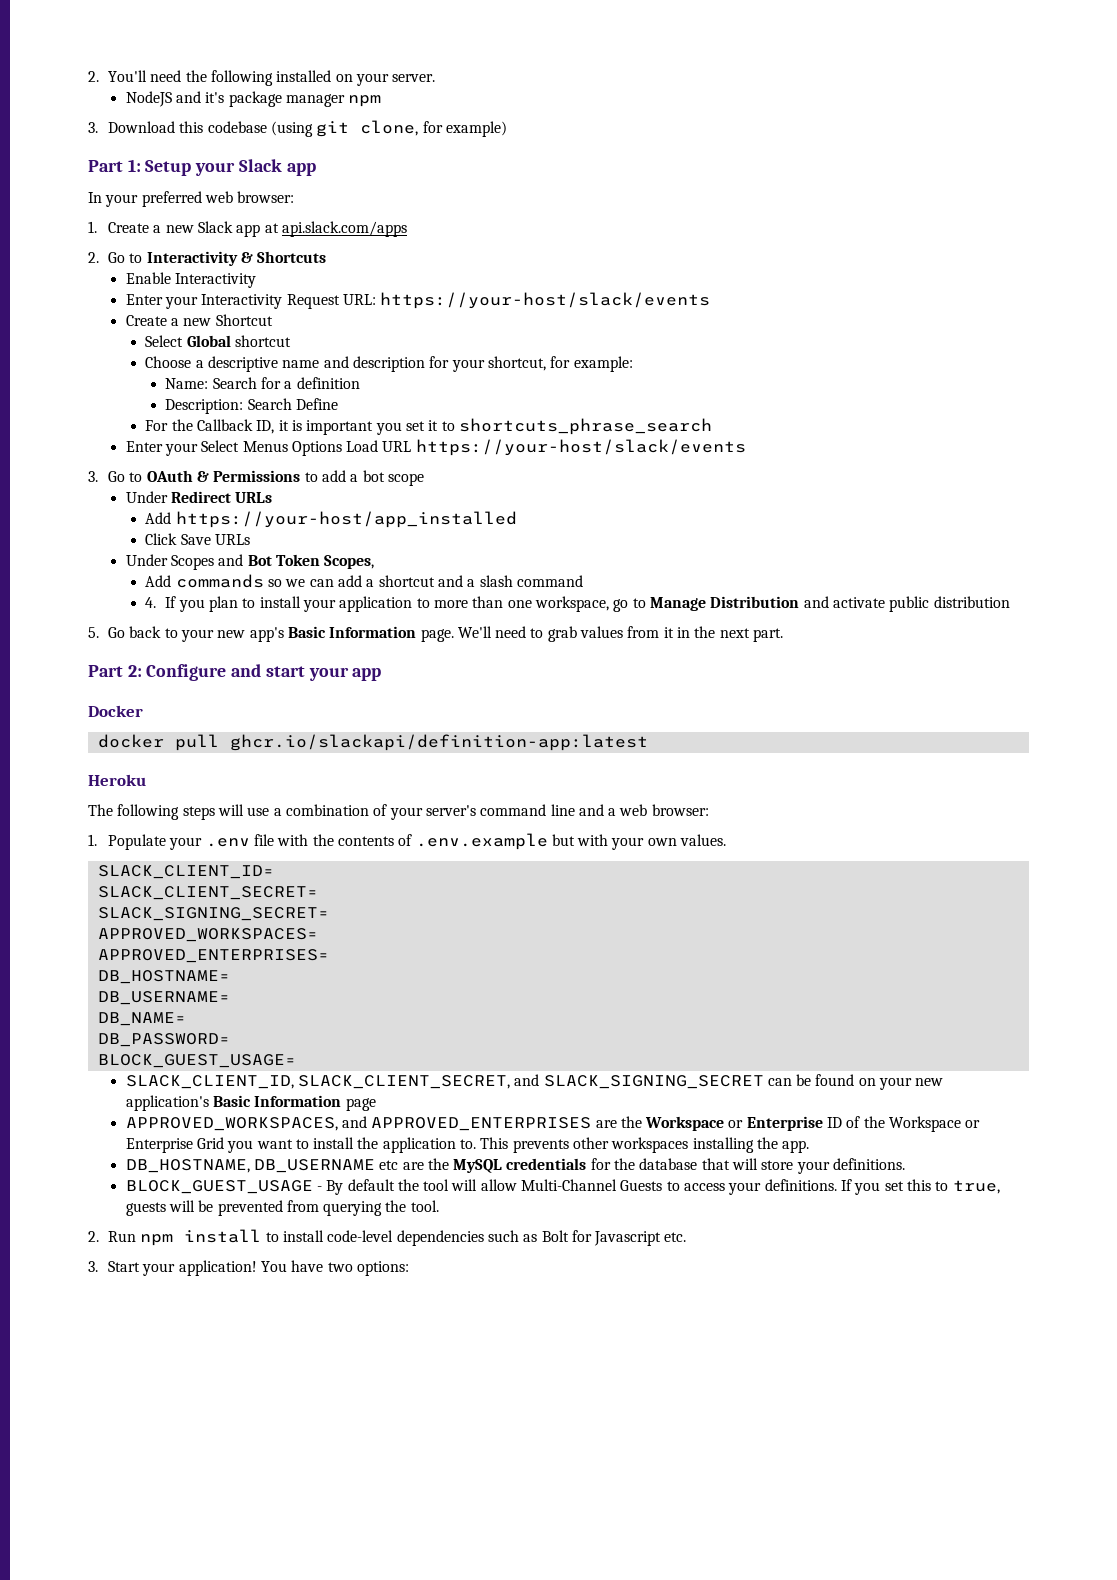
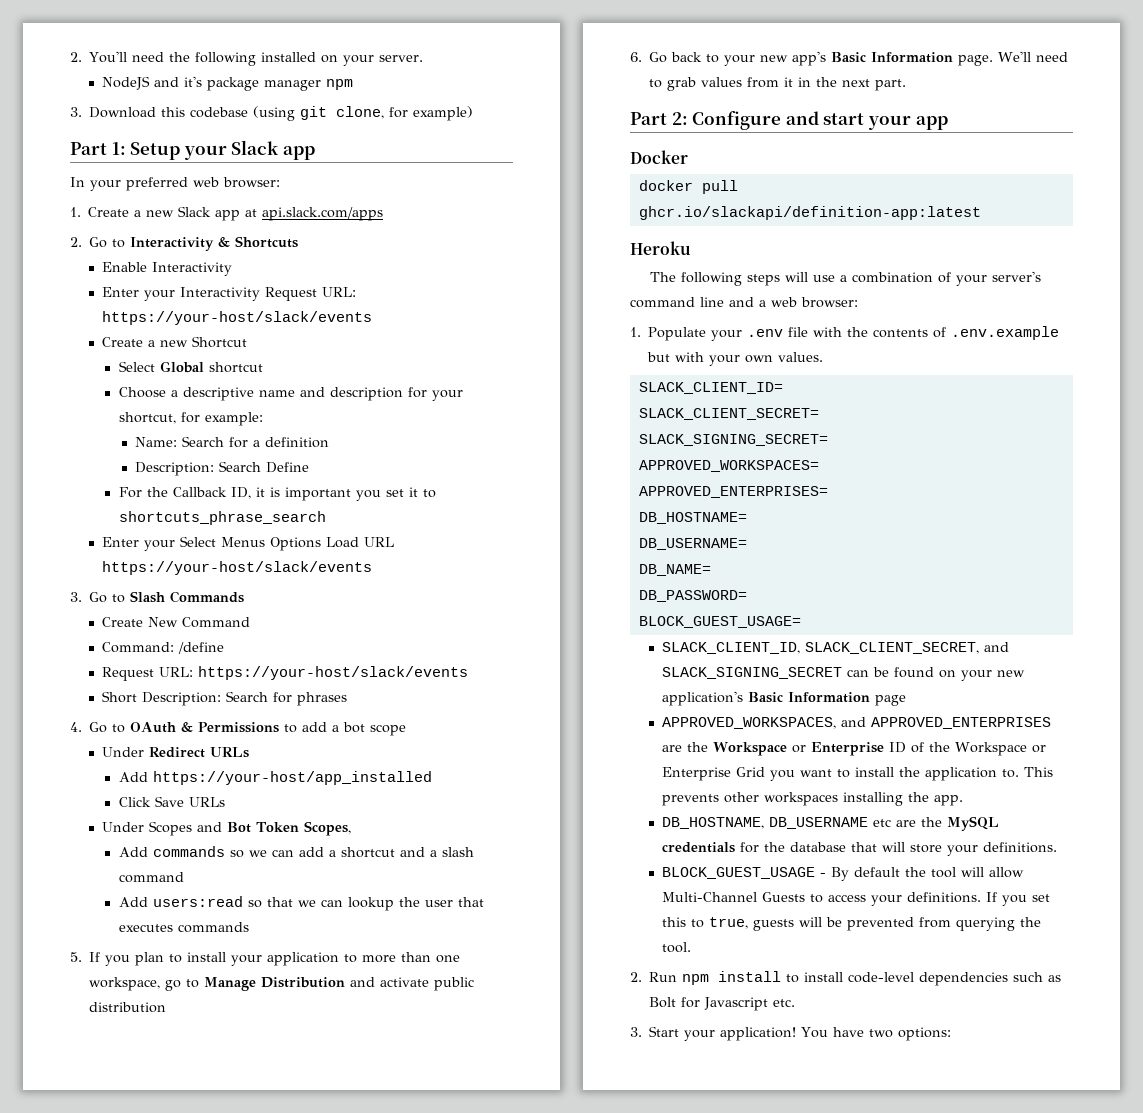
(143, 477) none -> [130,591,245,603] [102,617,251,628] [102,642,225,654] [102,666,469,681] [102,691,348,706] [70,722,126,733] Slash Commands // Create New Command // Command: /define // Request URL: https://your-host/slack/events // Short Description: Search for phrases // 4. Go to
[145,597,157,608] 4. -> [118,896,484,911] [118,922,249,933] [70,952,82,962] Add users:read so that we can lookup the user that executes commands // 5.
[88,627,99,638] 5. -> [630,52,642,62] 6.

